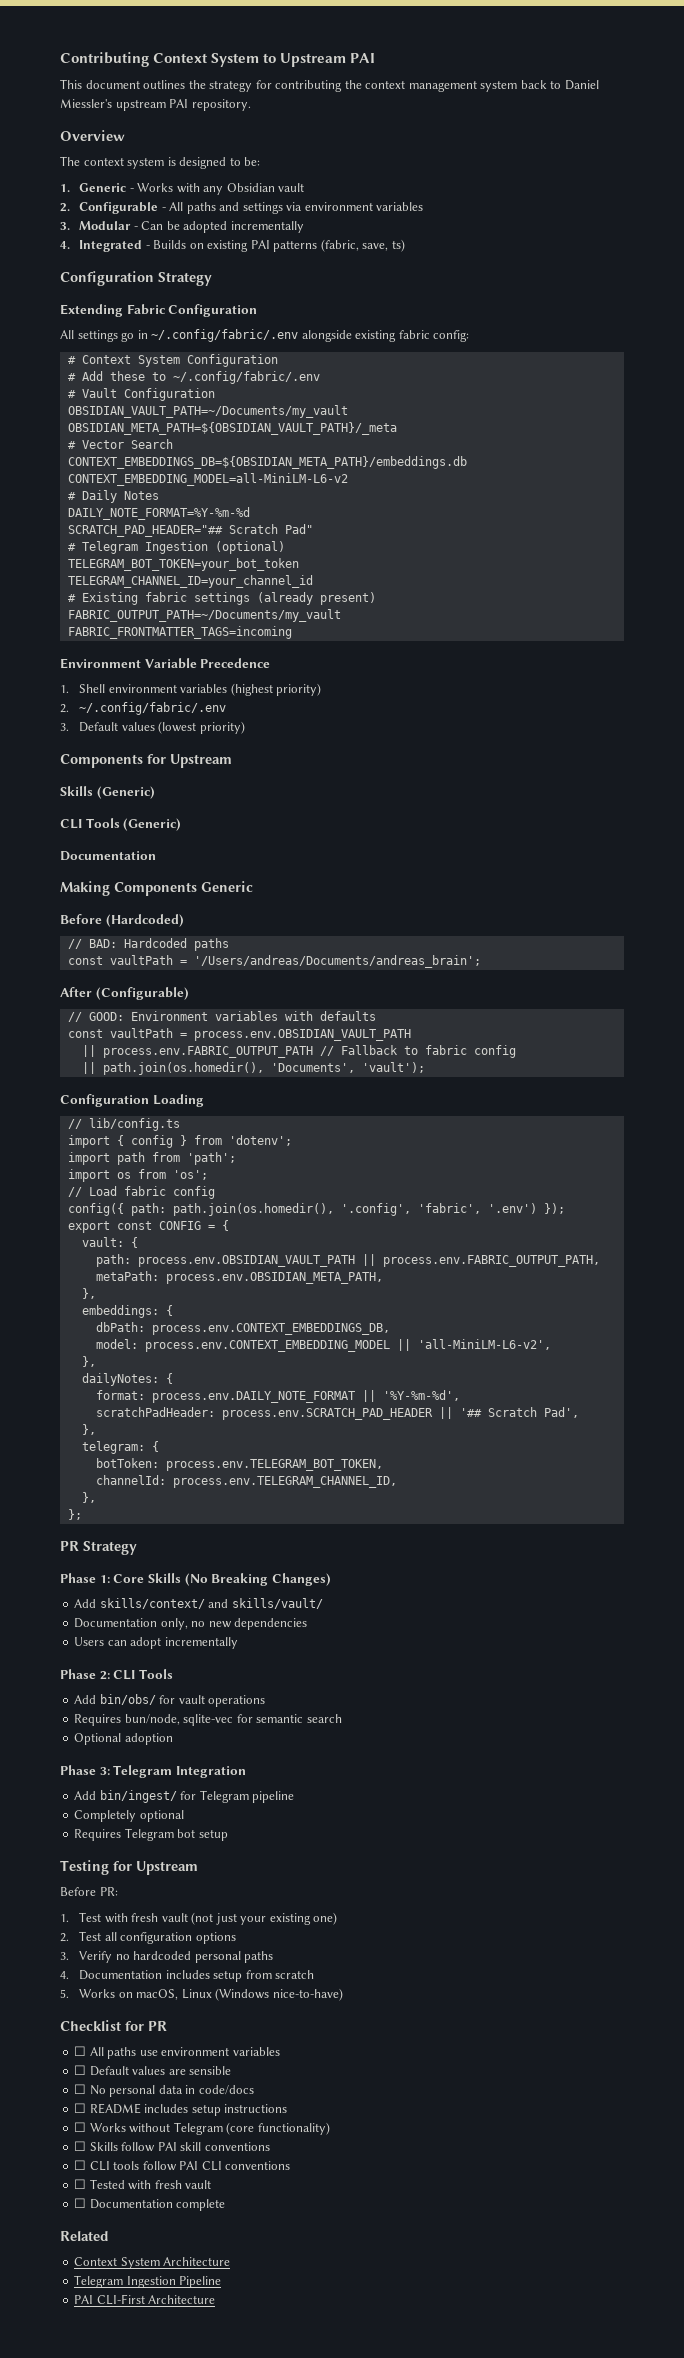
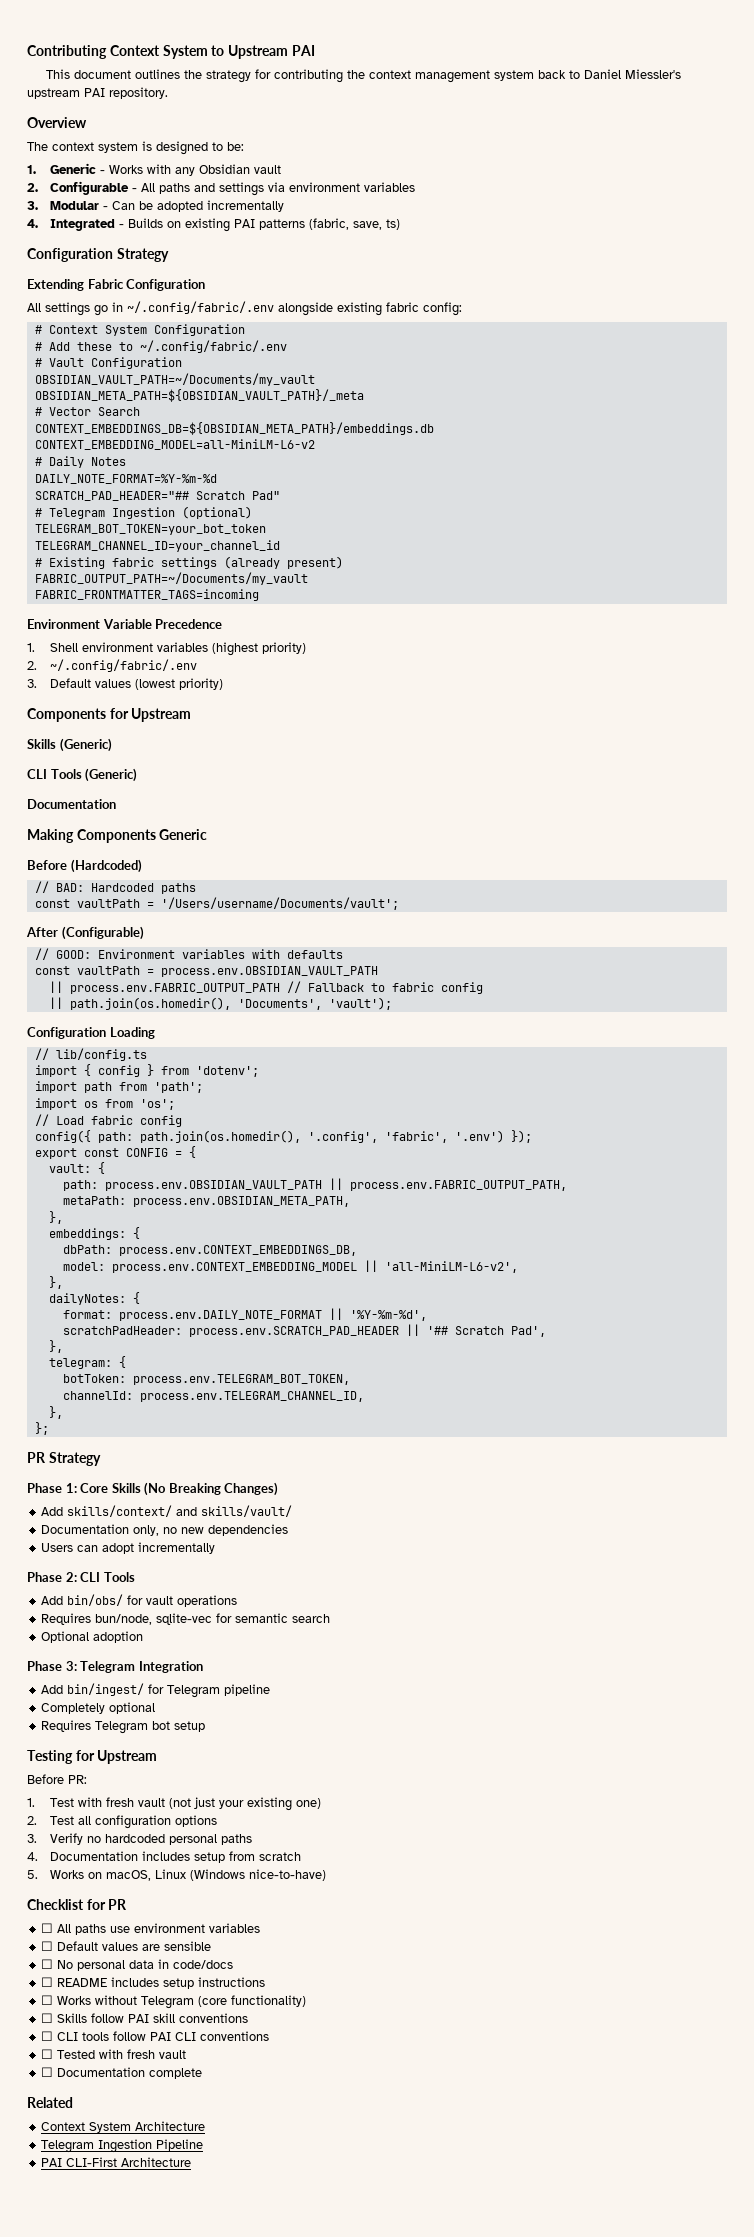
[193,955,481,968] '/Users/andreas/Documents/andreas_brain'; -> [160,897,399,910] '/Users/username/Documents/vault';

